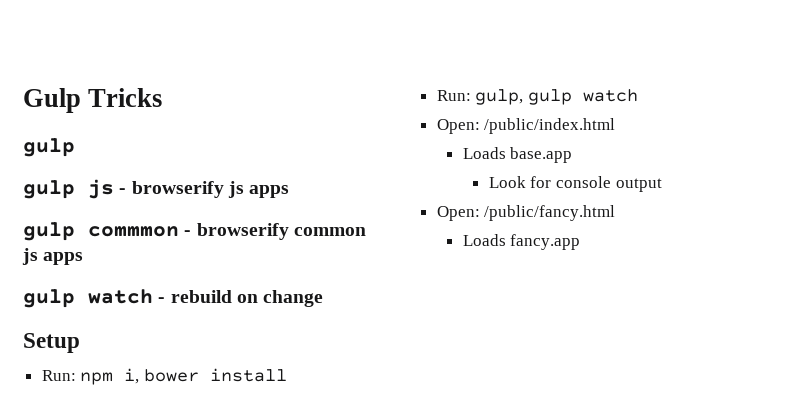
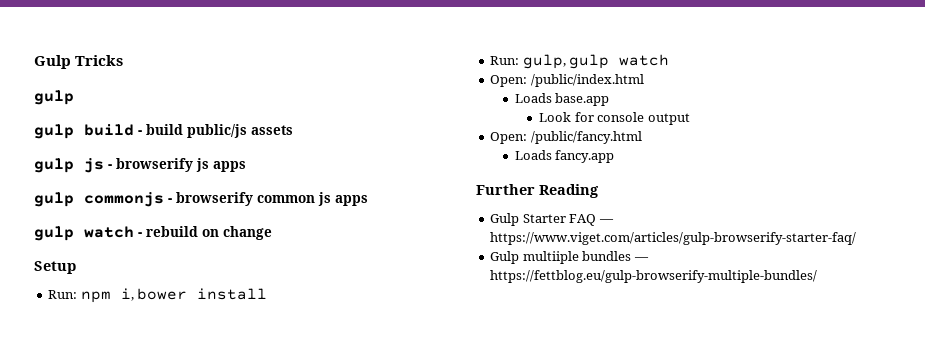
(75, 147) none -> [34,124,293,139] // gulp build - build public/js assets
[88,226,179,237] commmon -> [84,192,164,207] commonjs
(581, 242) none -> [476,184,599,198] [490,213,614,226] [490,232,857,245] [490,251,649,264] [490,270,818,283] // Further Reading // Gulp Starter FAQ — https://www.viget.com/articles/gulp-browserify-starter-faq/ // Gulp multiiple bundles — https://fettblog.eu/gulp-browserify-multiple-bundles/

